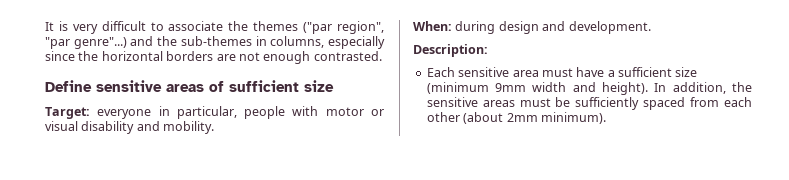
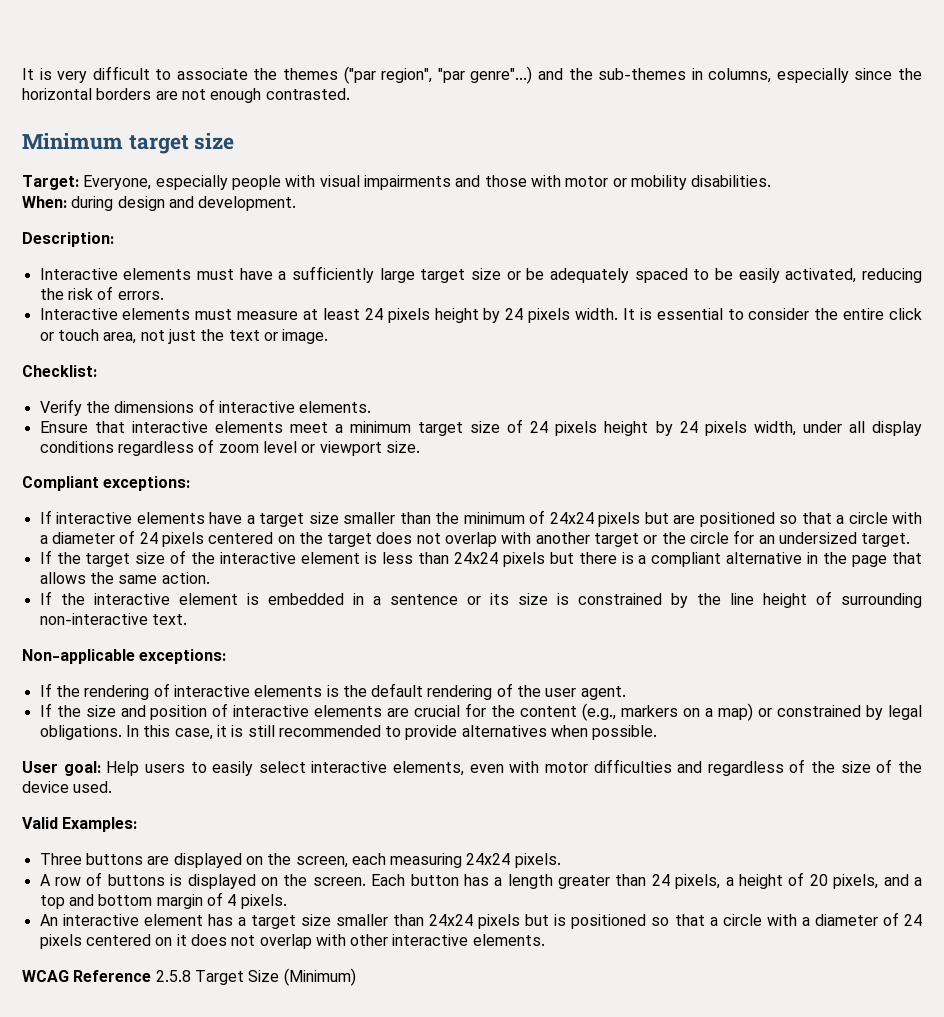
[45,80,334,92] [45,106,384,119] [45,121,215,134] Define sensitive areas of sufficient size // Target: everyone in particular, people with motor or visual disability and mobility. -> [22,133,235,154] [22,175,772,190] Minimum target size // Target: Everyone, especially people with visual impairments and those with motor or mobility disabilities.
[426,67,698,77] [426,82,752,95] [426,97,752,110] [426,112,606,124] Each sensitive area must have a sufficient size (minimum 9mm width and height). In addition, the sensitive areas must be sufficiently spaced from each other (about 2mm minimum). -> [39,266,922,283] [39,286,164,300] [39,308,923,323] [39,329,329,344] [22,365,97,377] [39,399,372,416] [39,419,922,436] [39,439,420,456] [22,476,191,491] [39,510,922,527] [39,530,911,547] [39,550,922,567] [39,572,210,584] [39,591,923,608] [39,613,187,625] [22,649,227,664] [39,683,626,700] [39,703,922,721] [39,725,658,740] [22,759,923,776] [22,781,113,793] [22,817,138,832] [39,853,561,868] [39,872,922,889] [39,892,287,909] [39,912,923,929] [39,934,545,949] [22,968,356,986] Interactive elements must have a sufficiently large target size or be adequately spaced to be easily activated, reducing the risk of errors. // Interactive elements must measure at least 24 pixels height by 24 pixels width. It is essential to consider the entire click or touch area, not just the text or image. // Checklist: // Verify the dimensions of interactive elements. // Ensure that interactive elements meet a minimum target size of 24 pixels height by 24 pixels width, under all display conditions regardless of zoom level or viewport size. // Compliant exceptions: // If interactive elements have a target size smaller than the minimum of 24x24 pixels but are positioned so that a circle with a diameter of 24 pixels centered on the target does not overlap with another target or the circle for an undersized target. // If the target size of the interactive element is less than 24x24 pixels but there is a compliant alternative in the page that allows the same action. // If the interactive element is embedded in a sentence or its size is constrained by the line height of surrounding non-interactive text. // Non-applicable exceptions: // If the rendering of interactive elements is the default rendering of the user agent. // If the size and position of interactive elements are crucial for the content (e.g., markers on a map) or constrained by legal obligations. In this case, it is still recommended to provide alternatives when possible. // User goal: Help users to easily select interactive elements, even with motor difficulties and regardless of the size of the device used. // Valid Examples: // Three buttons are displayed on the screen, each measuring 24x24 pixels. // A row of buttons is displayed on the screen. Each button has a length greater than 24 pixels, a height of 20 pixels, and a top and bottom margin of 4 pixels. // An interactive element has a target size smaller than 24x24 pixels but is positioned so that a circle with a diameter of 24 pixels centered on it does not overlap with other interactive elements. // WCAG Reference 2.5.8 Target Size (Minimum)

